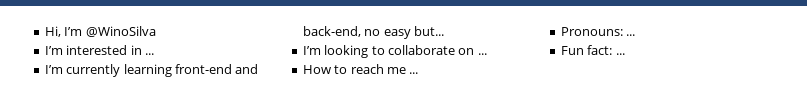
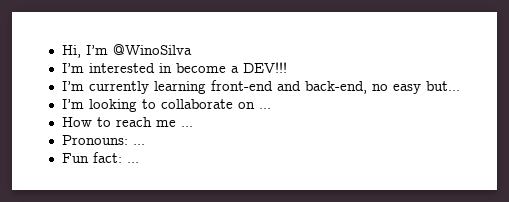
[144,53,154,55] ... -> [175,62,287,73] become a DEV!!!

